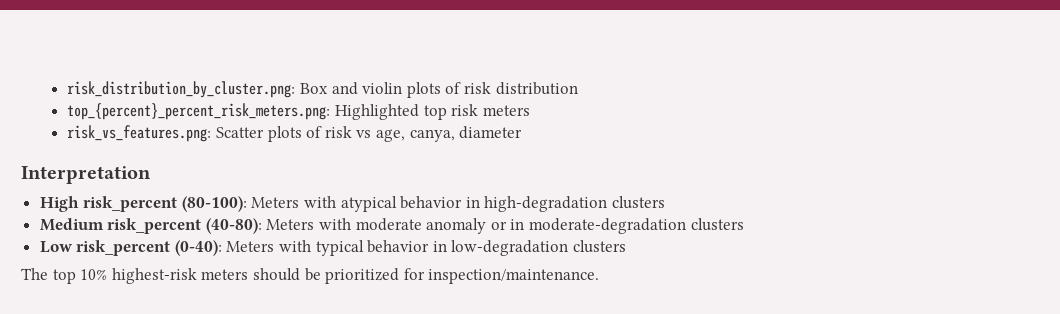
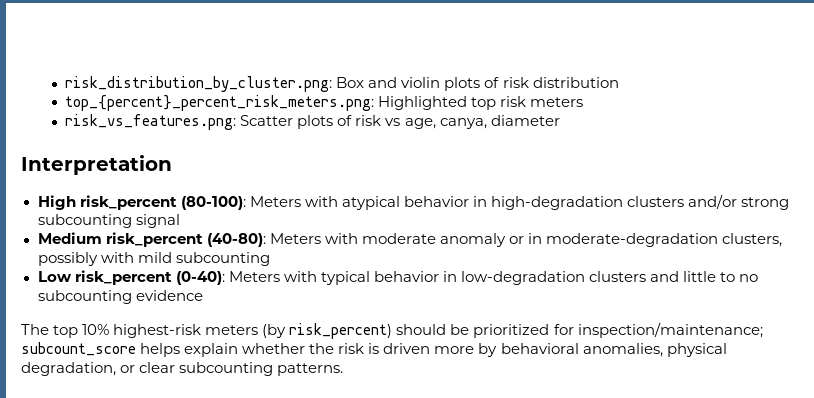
(666, 202) none -> [688,194,790,210] [37,214,180,228] and/or strong subcounting signal
[690,218,744,231] clusters -> [722,233,782,247] [37,252,270,266] clusters, possibly with mild subcounting
(627, 246) none -> [650,271,759,282] [37,290,203,304] and little to no subcounting evidence
(249, 274) none -> [262,323,393,339] (by risk_percent)
[428,269,600,284] inspection/maintenance. -> [577,322,763,338] [21,342,727,357] [21,362,344,376] inspection/maintenance; subcount_score helps explain whether the risk is driven more by behavioral anomalies, physical degradation, or clear subcounting patterns.

